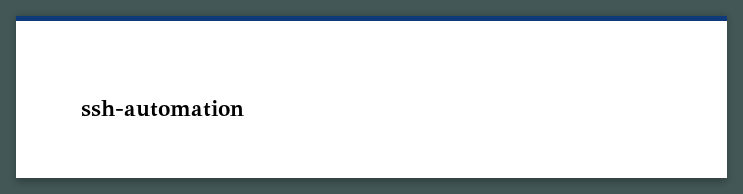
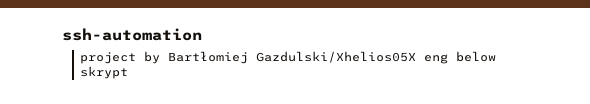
(244, 108) none -> [80,51,497,64] [80,66,129,79] // project by Bartłomiej Gazdulski/Xhelios05X eng below skrypt

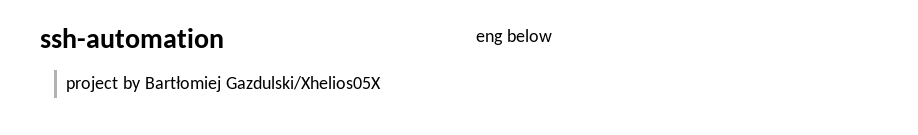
(417, 57) none -> (381, 83) //
[80,66,129,79] skrypt -> (552, 35) none

